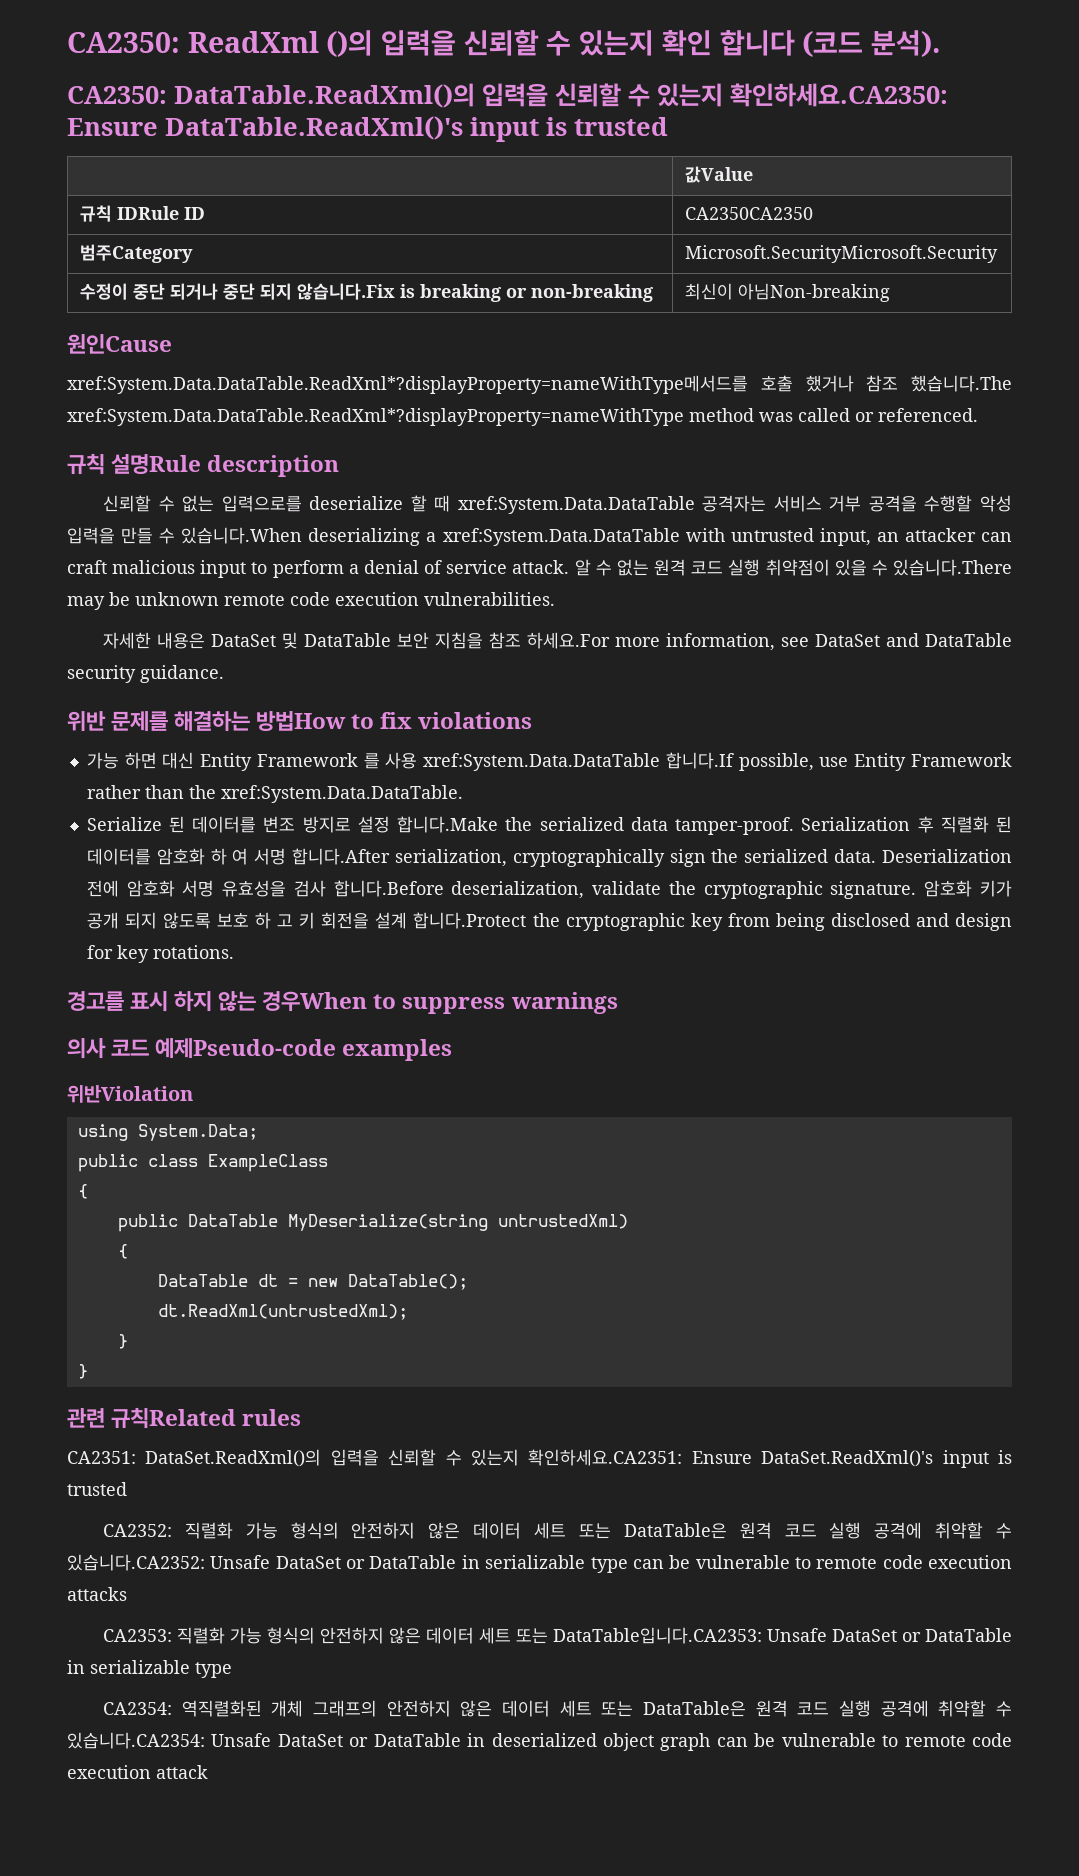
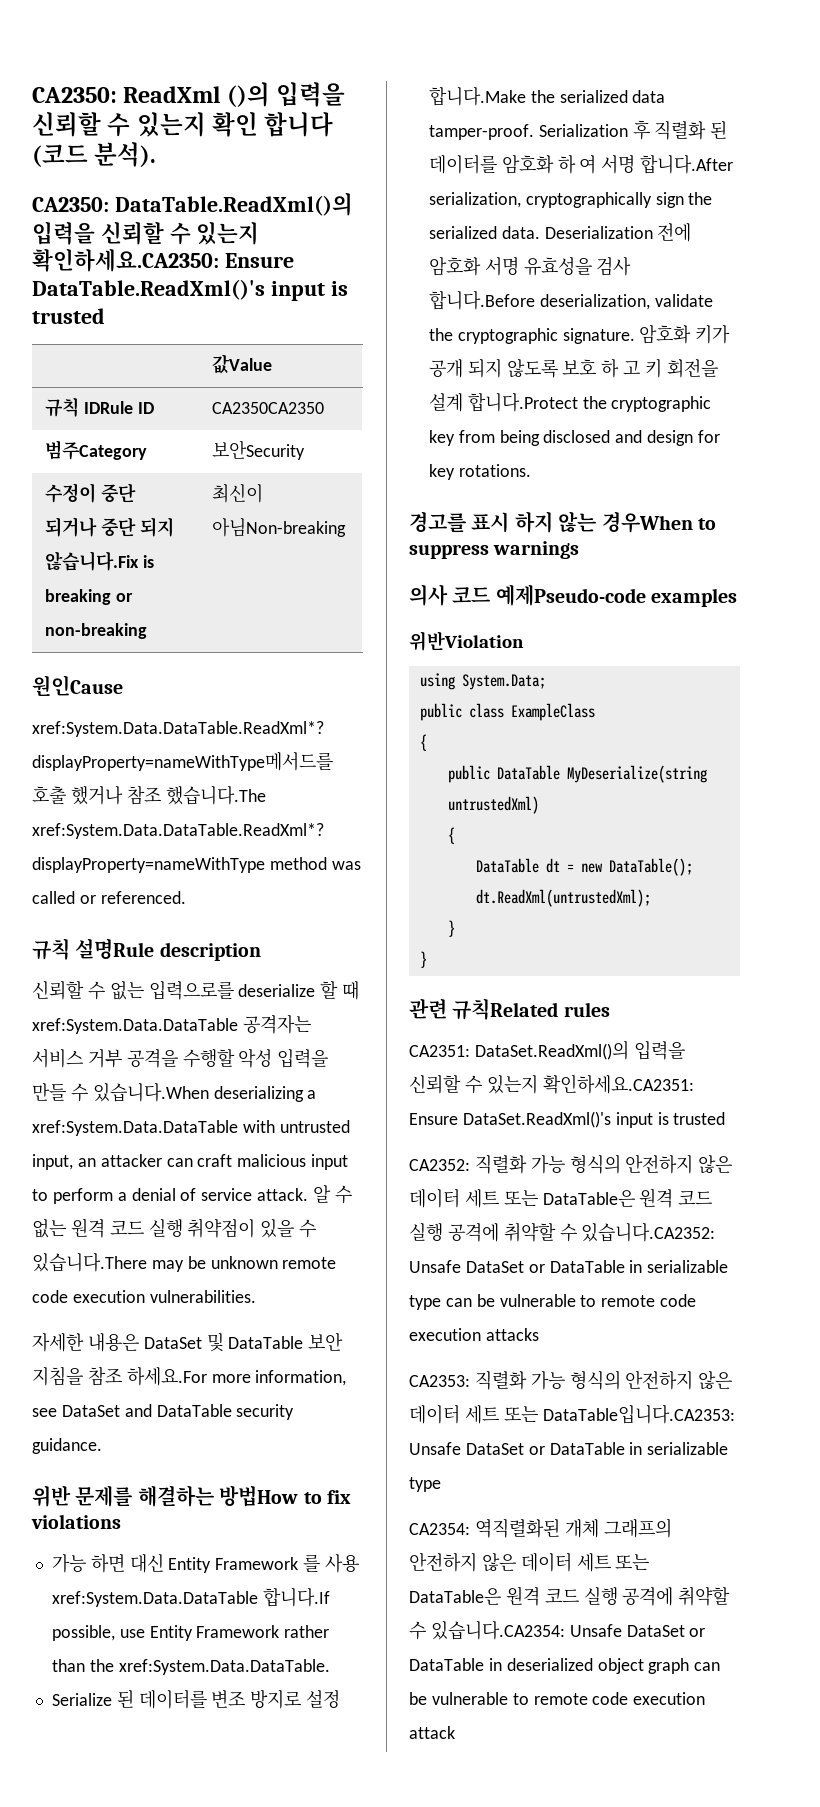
[685,245,999,263] Microsoft.SecurityMicrosoft.Security -> [211,440,305,460] 보안Security

